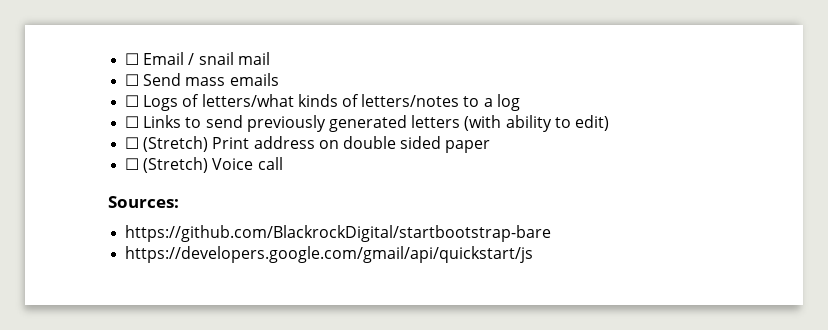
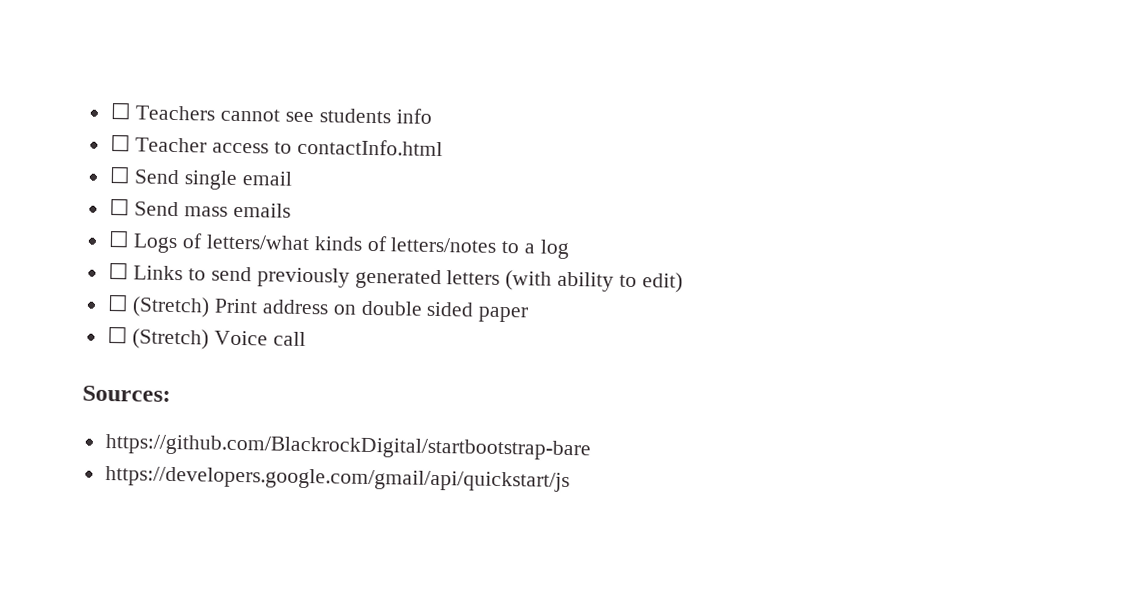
[125,52,270,65] ☐ Email / snail mail -> [109,102,432,124] [109,134,443,157] [108,166,293,190] ☐ Teachers cannot see students info // ☐ Teacher access to contactInfo.html // ☐ Send single email

